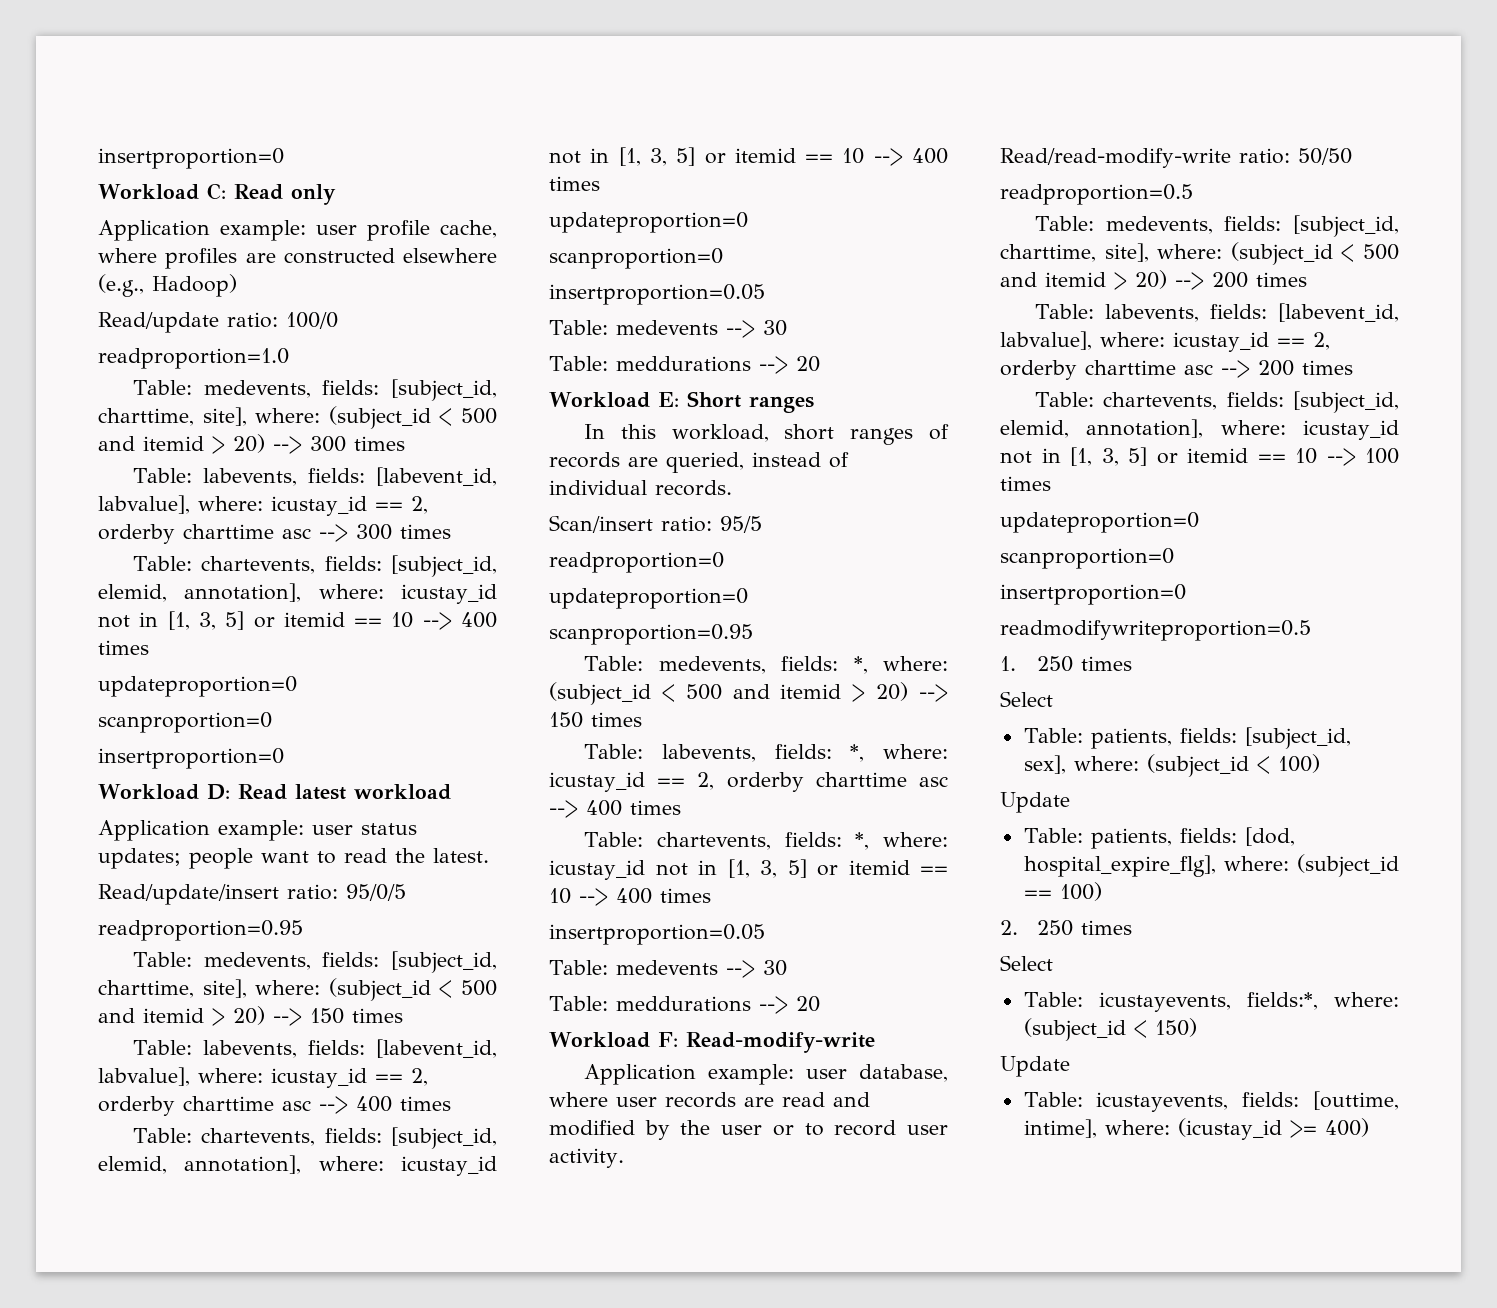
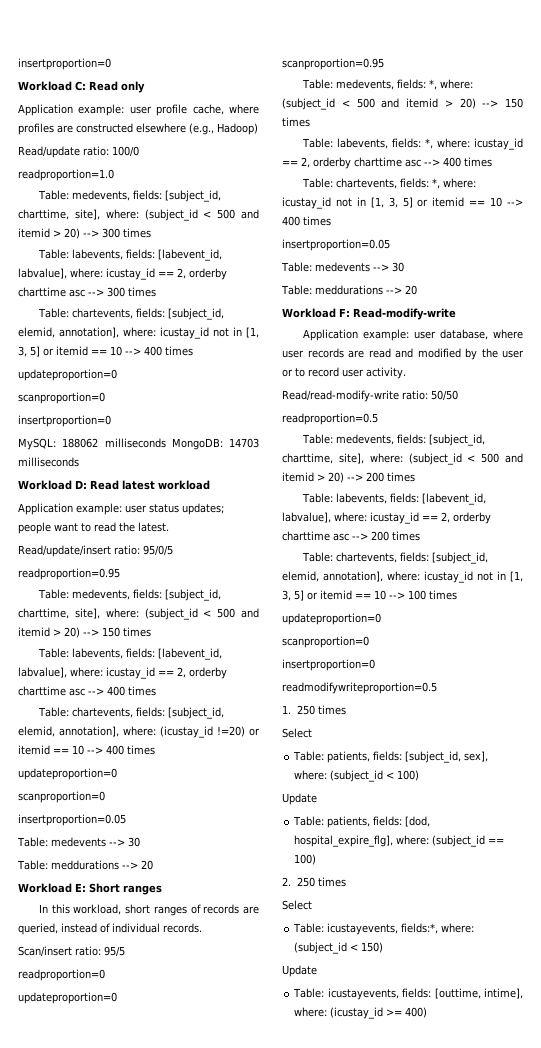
(284, 758) none -> [18,438,259,450] [18,457,79,467] // MySQL: 188062 milliseconds MongoDB: 14703 milliseconds
[401,1156,497,1176] [549,147,696,166] icustay_id not in [1, 3, 5] -> [160,726,245,738] (icustay_id !=20)

